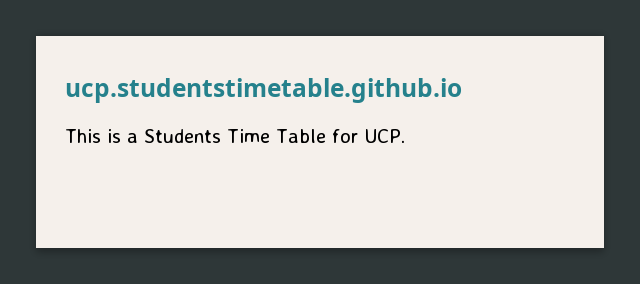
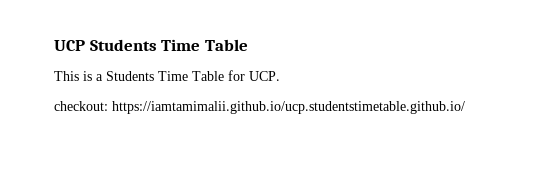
[65,78,462,103] ucp.studentstimetable.github.io -> [54,39,248,51] UCP Students Time Table
(405, 136) none -> [54,101,465,114] // checkout: https://iamtamimalii.github.io/ucp.studentstimetable.github.io/

